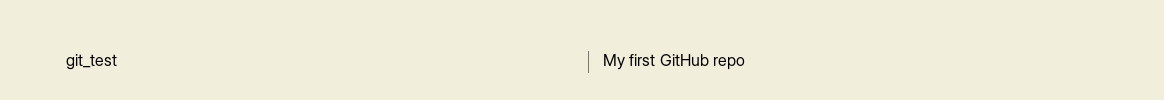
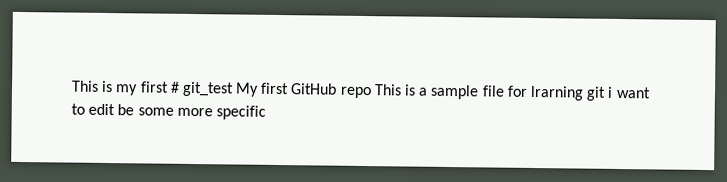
(66, 62) none -> [71,80,180,96] This is my first #
(117, 62) // -> (234, 89) none
(745, 63) none -> [373,84,651,101] [71,103,266,120] This is a sample file for lrarning git i want to edit be some more specific

